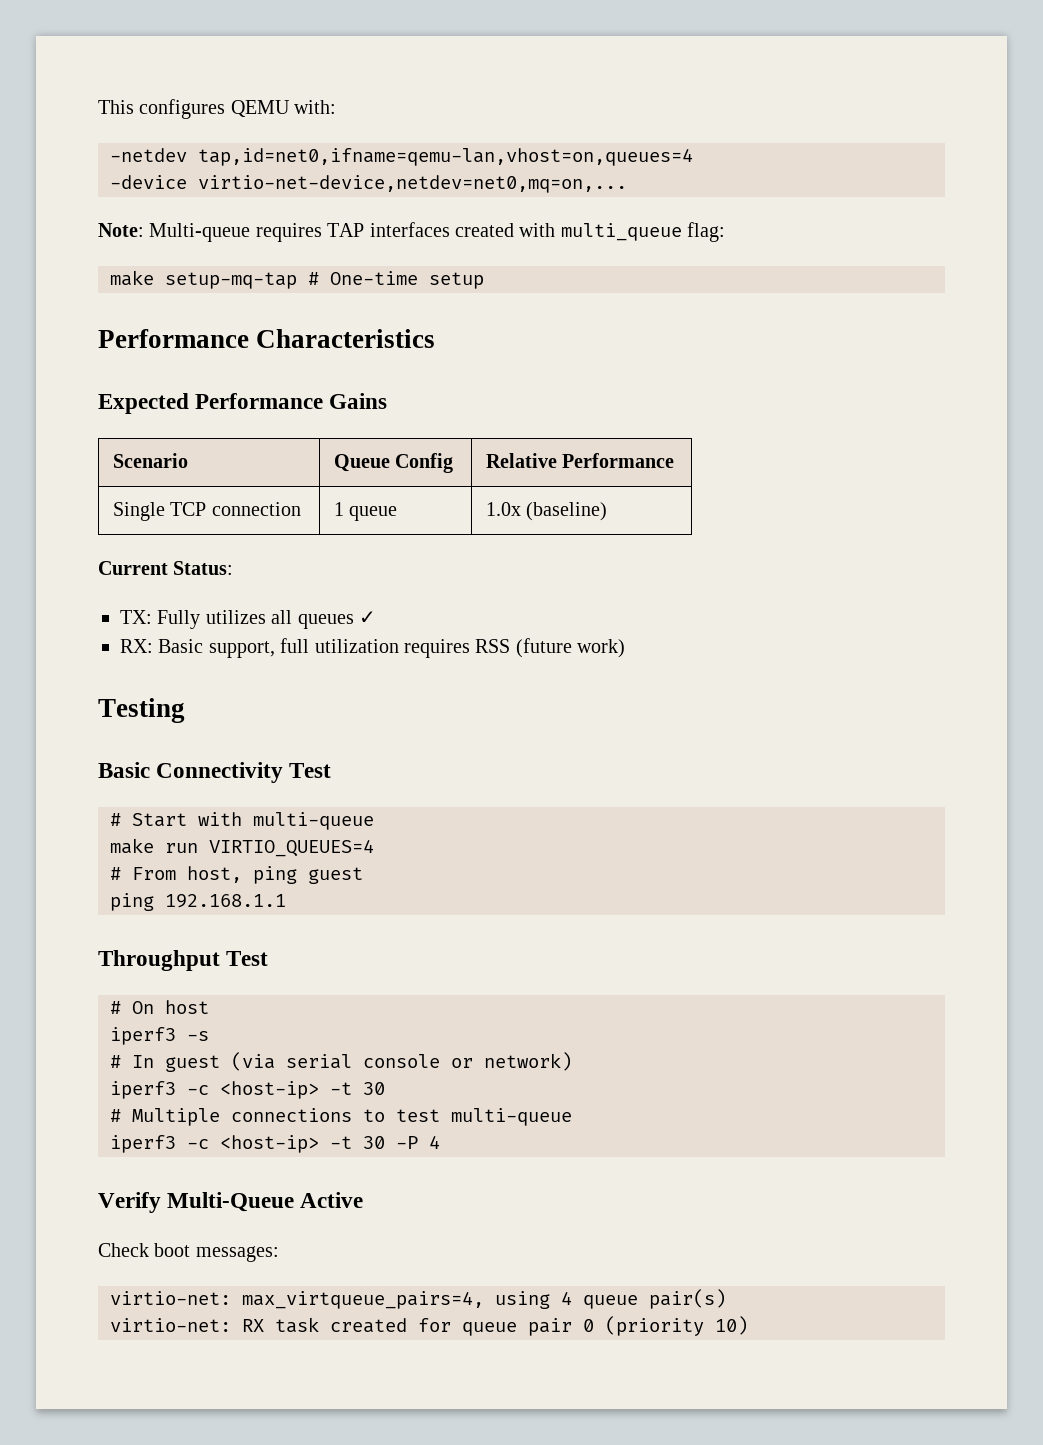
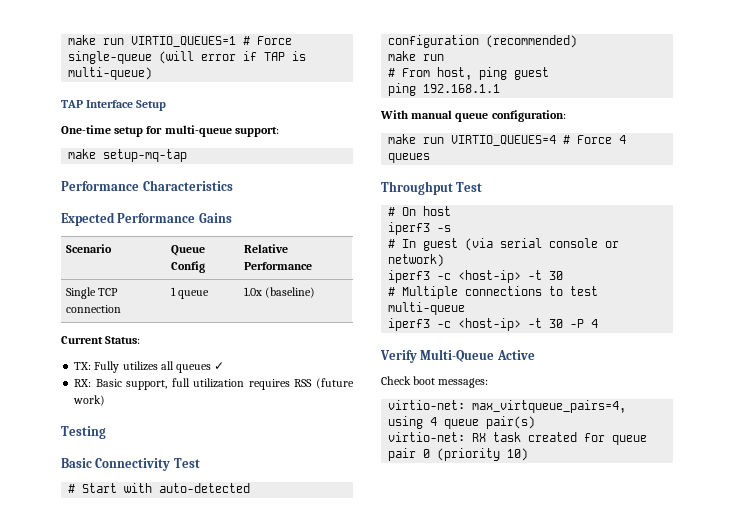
[98,99,337,119] [110,148,693,166] [110,175,627,193] [98,222,726,242] This configures QEMU with: // -netdev tap,id=net0,ifname=qemu-lan,vhost=on,queues=4 // -device virtio-net-device,netdev=net0,mq=on,... // Note: Multi-queue requires TAP interfaces created with multi_queue flag: -> [68,35,293,47] [68,51,307,64] [68,67,153,80] [61,100,167,111] [61,125,279,137] make run VIRTIO_QUEUES=1 # Force single-queue (will error if TAP is multi-queue) // TAP Interface Setup // One-time setup for multi-queue support:
[308,271,484,289] # One-time setup -> (188, 155) none
[253,812,374,830] [110,838,374,857] multi-queue // make run VIRTIO_QUEUES=4 -> [159,483,251,493] [388,35,578,48] [388,51,445,61] auto-detected configuration (recommended) // make run
(286, 901) none -> [380,110,566,122] [388,134,627,146] [388,153,431,163] // With manual queue configuration: // make run VIRTIO_QUEUES=4 # Force 4 queues

